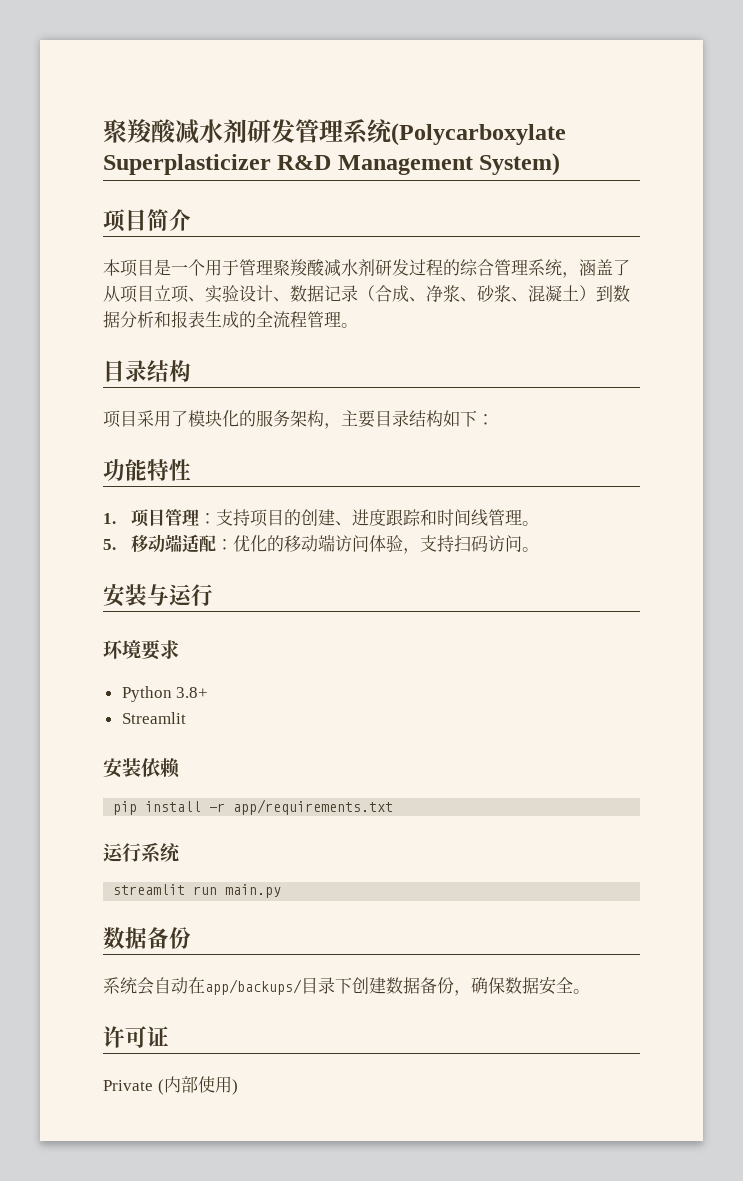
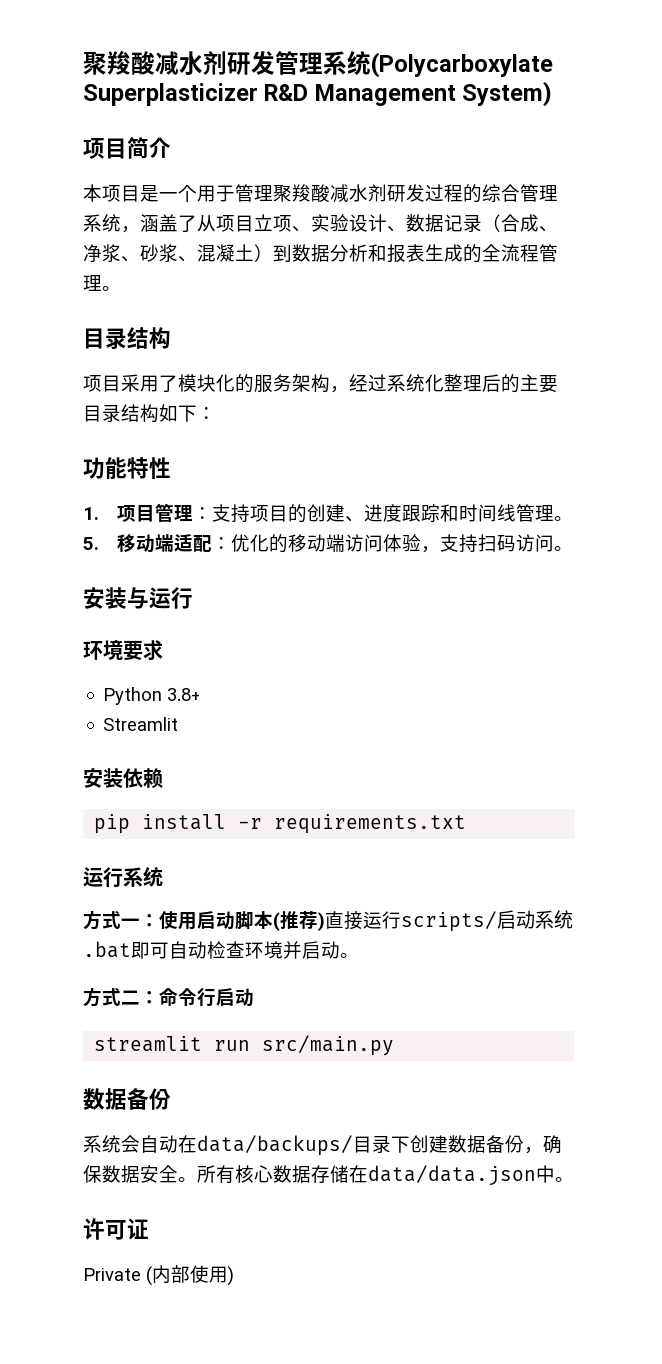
(341, 426) none -> [349,374,520,393] 经过系统化整理后的
[233,799,394,815] app/requirements.txt -> [274,814,467,834] requirements.txt
(180, 852) none -> [83,910,573,932] [83,941,359,959] [83,987,254,1007] // 方式一：使用启动脚本(推荐)直接运行scripts/启动系统.bat即可自动检查环境并启动。 // 方式二：命令行启动
[225,884,282,898] main.py -> [262,1035,395,1056] src/main.py
[205,979,302,995] app/backups/ -> [197,1135,353,1156] data/backups/
(590, 991) none -> [197,1165,574,1186] 所有核心数据存储在data/data.json中。

